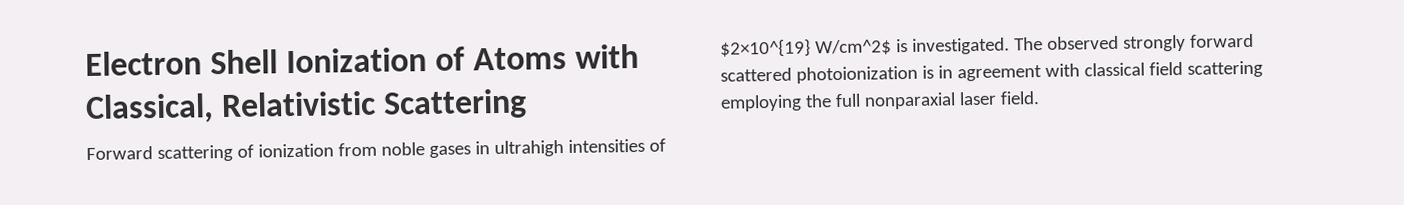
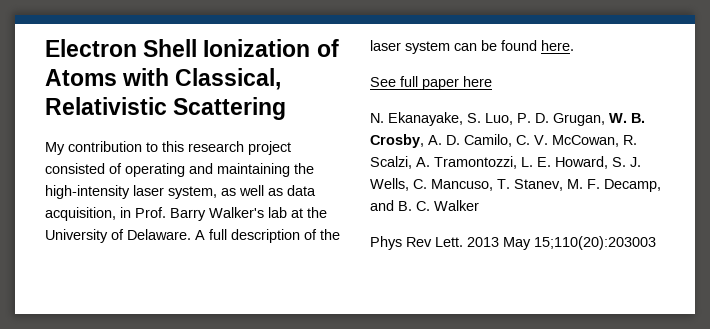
[86,138,666,162] [720,33,1254,58] [720,60,1263,84] [720,91,1040,112] Forward scattering of ionization from noble gases in ultrahigh intensities of $2×10^{19} W/cm^2$ is investigated. The observed strongly forward scattered photoionization is in agreement with classical field scattering employing the full nonparaxial laser field. -> [45,141,291,155] [45,163,314,177] [45,185,316,199] [45,207,327,221] [45,229,340,243] [370,40,574,54] [370,76,492,90] [370,112,645,126] [370,134,637,148] [370,156,641,169] [370,178,661,192] [370,200,479,211] [370,236,656,250] My contribution to this research project consisted of operating and maintaining the high-intensity laser system, as well as data acquisition, in Prof. Barry Walker's lab at the University of Delaware. A full description of the laser system can be found here. // See full paper here // N. Ekanayake, S. Luo, P. D. Grugan, W. B. Crosby, A. D. Camilo, C. V. McCowan, R. Scalzi, A. Tramontozzi, L. E. Howard, S. J. Wells, C. Mancuso, T. Stanev, M. F. Decamp, and B. C. Walker // Phys Rev Lett. 2013 May 15;110(20):203003

